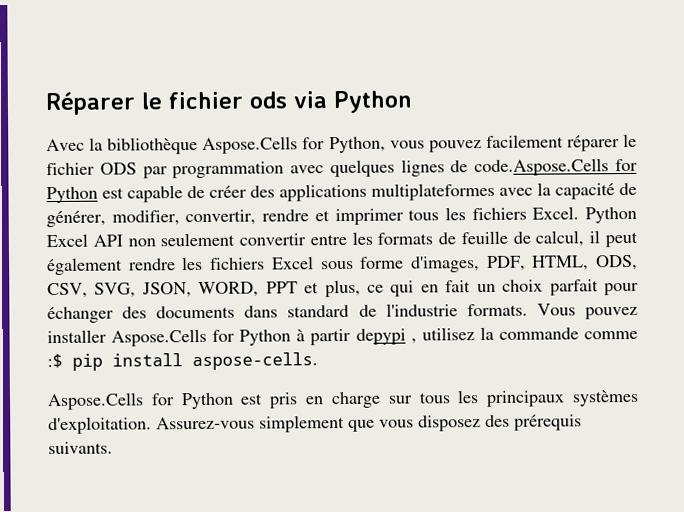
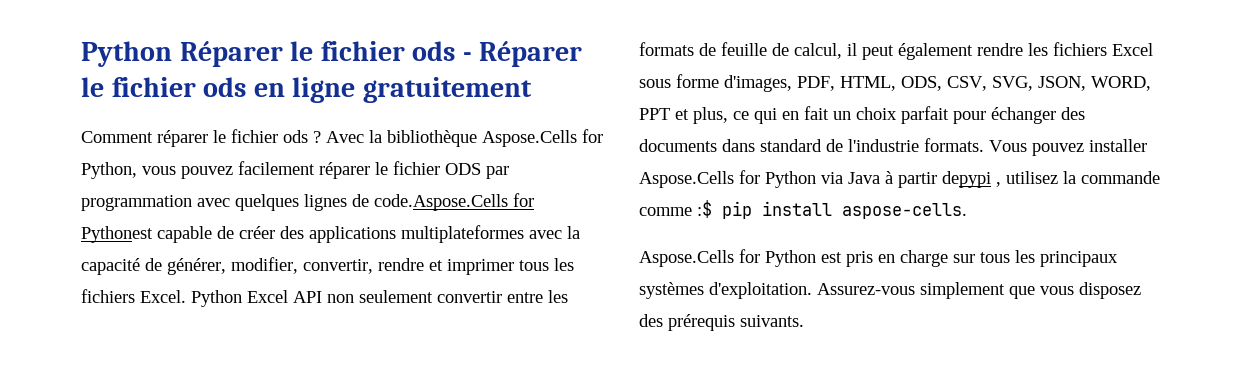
[45,90,412,116] Réparer le fichier ods via Python // -> [81,41,583,67] [81,77,532,103] [81,129,321,147] Python Réparer le fichier ods - Réparer le fichier ods en ligne gratuitement // Comment réparer le fichier ods ?
[46,186,124,204] Python est -> [81,226,153,243] Pythonest
(292, 337) none -> [821,172,880,184] via Java

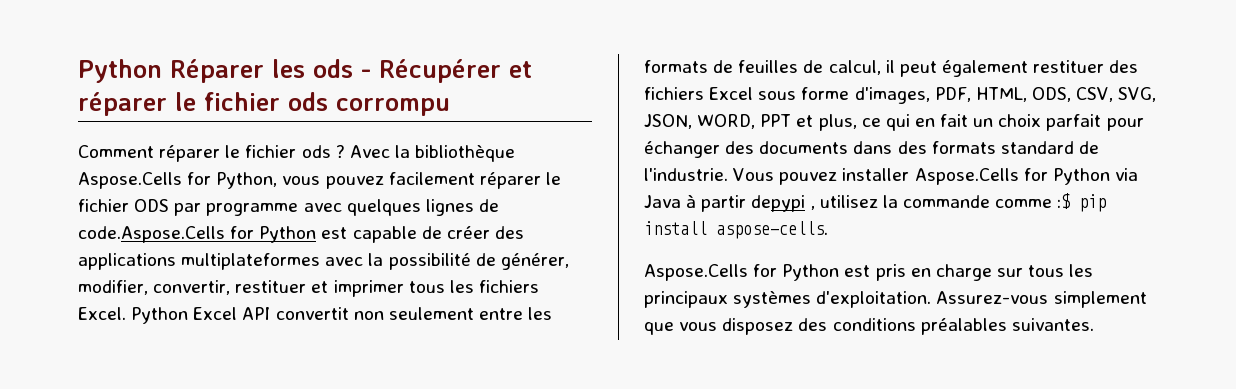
[290,41,583,67] [81,77,532,103] le fichier ods - Réparer le fichier ods en ligne gratuitement -> [272,59,532,83] [78,92,450,116] les ods - Récupérer et réparer le fichier ods corrompu
[81,195,192,211] programmation -> [206,203,299,216] programme
[81,226,153,243] Pythonest -> [259,226,348,243] Python est
[81,258,140,275] capacité -> [388,253,471,270] possibilité
[378,258,424,271] rendre -> [235,280,307,293] restituer
(322, 297) none -> [275,307,349,320] convertit
[437,291,502,303] convertir -> (474, 313) none
[721,42,767,56] feuille -> [738,60,799,73] feuilles
[977,43,1048,56] rendre les -> [1033,60,1139,73] restituer des
[760,138,984,152] standard de l'industrie formats. -> [897,141,1099,154] [644,168,728,181] des formats standard de l'industrie.
[668,314,804,331] prérequis suivants. -> [832,318,1094,335] conditions préalables suivantes.

